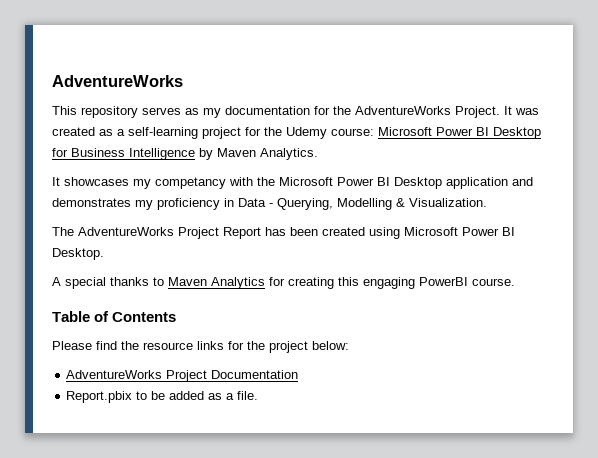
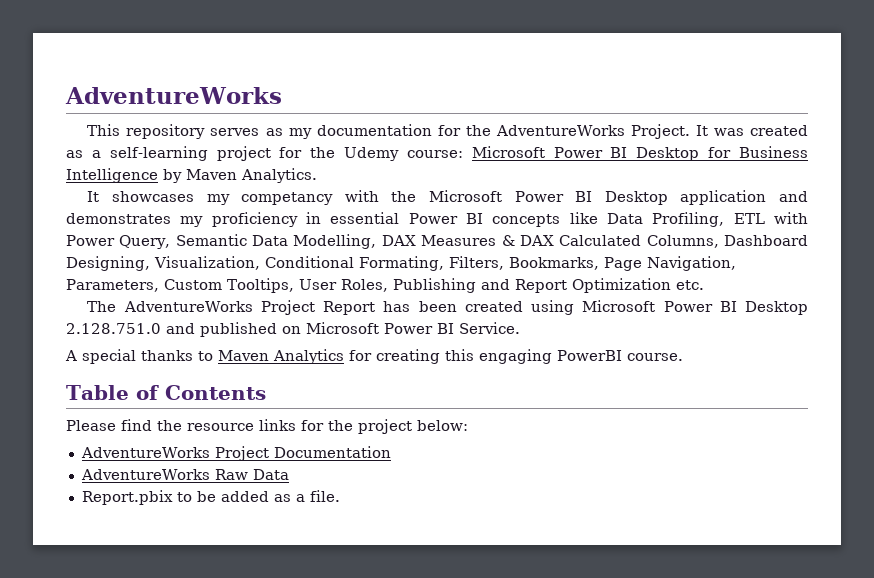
[238,198,487,210] Data - Querying, Modelling & Visualization. -> [330,212,808,227] [66,234,808,249] [66,256,736,271] [66,278,704,293] essential Power BI concepts like Data Profiling, ETL with Power Query, Semantic Data Modelling, DAX Measures & DAX Calculated Columns, Dashboard Designing, Visualization, Conditional Formating, Filters, Bookmarks, Page Navigation, Parameters, Custom Tooltips, User Roles, Publishing and Report Optimization etc.
[52,248,104,260] Desktop. -> [745,301,809,315] [66,322,520,337] Desktop 2.128.751.0 and published on Microsoft Power BI Service.
(299, 374) none -> [80,469,289,480] // AdventureWorks Raw Data

